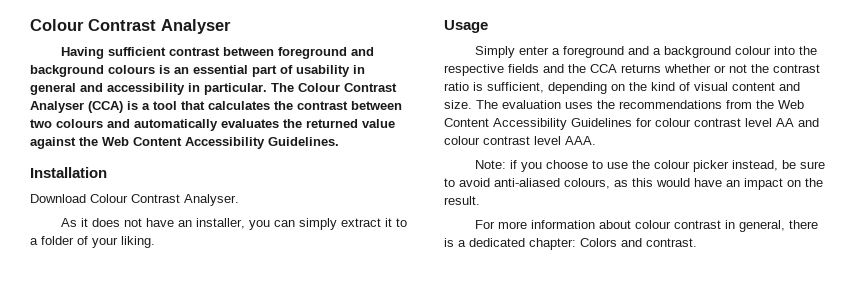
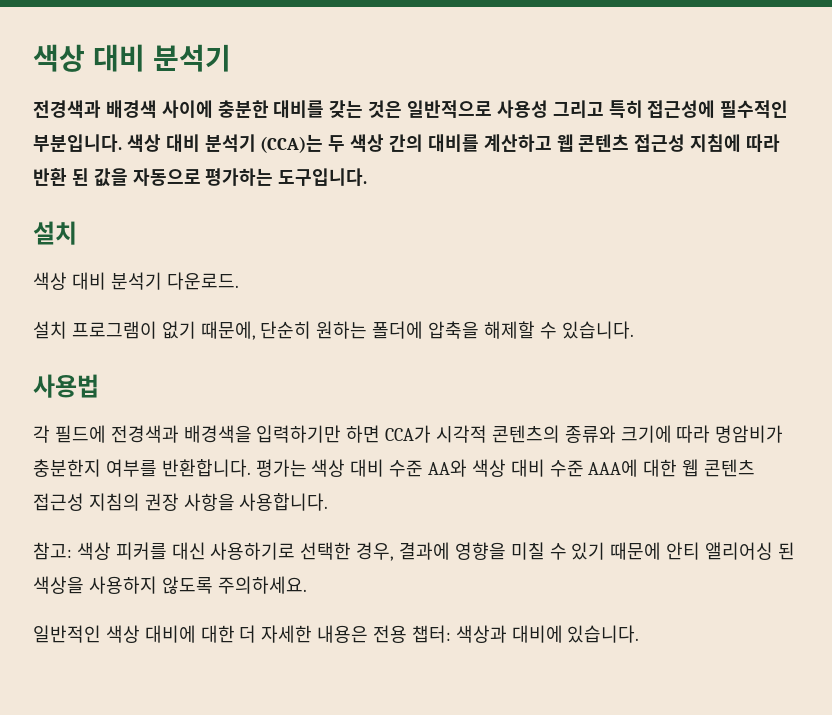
[30,19,231,34] [60,47,374,59] [30,65,365,77] [30,83,397,95] [30,101,402,113] [30,119,395,131] [30,137,339,149] [30,167,107,178] [30,194,239,206] [60,218,407,230] [30,236,155,248] [444,20,488,33] [474,46,817,58] [444,64,820,76] [444,82,800,94] [444,100,804,109] [444,118,819,130] [444,136,596,145] [474,160,825,172] [444,178,823,190] [444,196,480,205] [474,220,818,232] [444,238,697,250] Colour Contrast Analyser // Having sufficient contrast between foreground and background colours is an essential part of usability in general and accessibility in particular. The Colour Contrast Analyser (CCA) is a tool that calculates the contrast between two colours and automatically evaluates the returned value against the Web Content Accessibility Guidelines. // Installation // Download Colour Contrast Analyser. // As it does not have an installer, you can simply extract it to a folder of your liking. // Usage // Simply enter a foreground and a background colour into the respective fields and the CCA returns whether or not the contrast ratio is sufficient, depending on the kind of visual content and size. The evaluation uses the recommendations from the Web Content Accessibility Guidelines for colour contrast level AA and colour contrast level AAA. // Note: if you choose to use the colour picker instead, be sure to avoid anti-aliased colours, as this would have an impact on the result. // For more information about colour contrast in general, there is a dedicated chapter: Colors and contrast. -> [33,44,231,72] [33,100,789,118] [33,134,781,153] [33,168,368,186] [33,221,77,245] [33,272,239,290] [33,321,634,340] [33,374,99,398] [33,425,784,443] [33,459,756,477] [33,493,329,511] [33,542,795,561] [33,576,307,594] [33,625,640,643] 색상 대비 분석기 // 전경색과 배경색 사이에 충분한 대비를 갖는 것은 일반적으로 사용성 그리고 특히 접근성에 필수적인 부분입니다. 색상 대비 분석기 (CCA)는 두 색상 간의 대비를 계산하고 웹 콘텐츠 접근성 지침에 따라 반환 된 값을 자동으로 평가하는 도구입니다. // 설치 // 색상 대비 분석기 다운로드. // 설치 프로그램이 없기 때문에, 단순히 원하는 폴더에 압축을 해제할 수 있습니다. // 사용법 // 각 필드에 전경색과 배경색을 입력하기만 하면 CCA가 시각적 콘텐츠의 종류와 크기에 따라 명암비가 충분한지 여부를 반환합니다. 평가는 색상 대비 수준 AA와 색상 대비 수준 AAA에 대한 웹 콘텐츠 접근성 지침의 권장 사항을 사용합니다. // 참고: 색상 피커를 대신 사용하기로 선택한 경우, 결과에 영향을 미칠 수 있기 때문에 안티 앨리어싱 된 색상을 사용하지 않도록 주의하세요. // 일반적인 색상 대비에 대한 더 자세한 내용은 전용 챕터: 색상과 대비에 있습니다.

